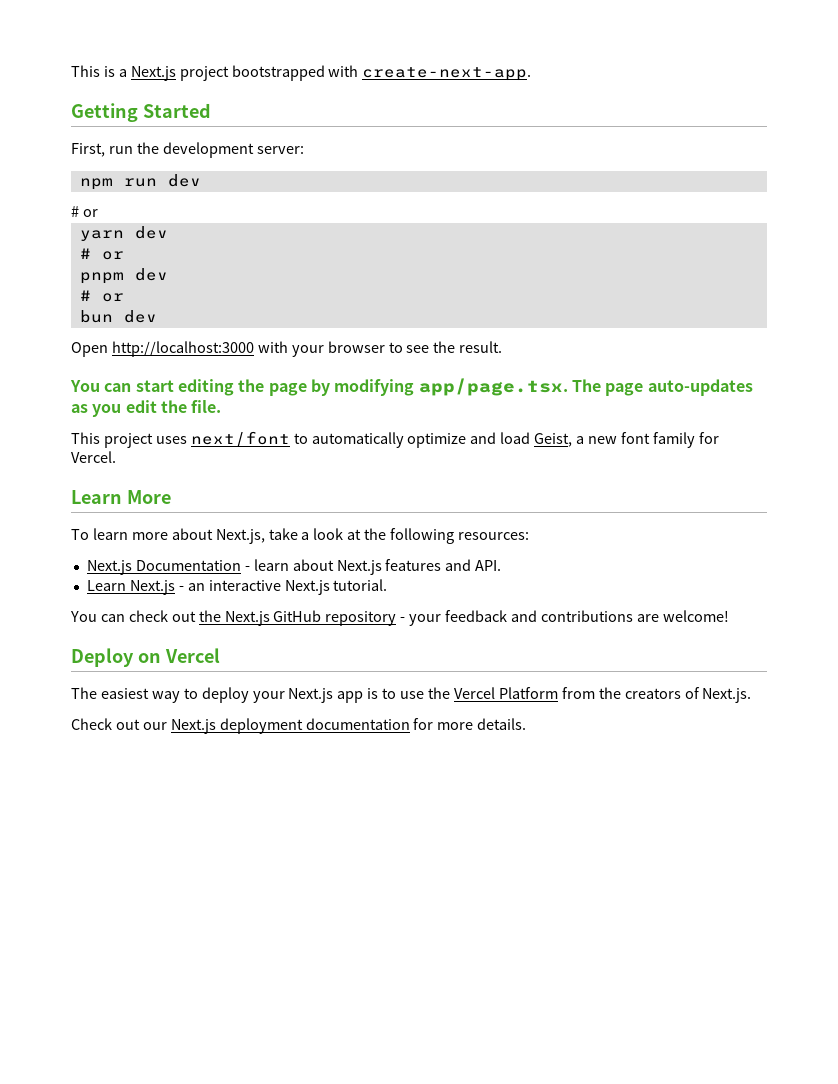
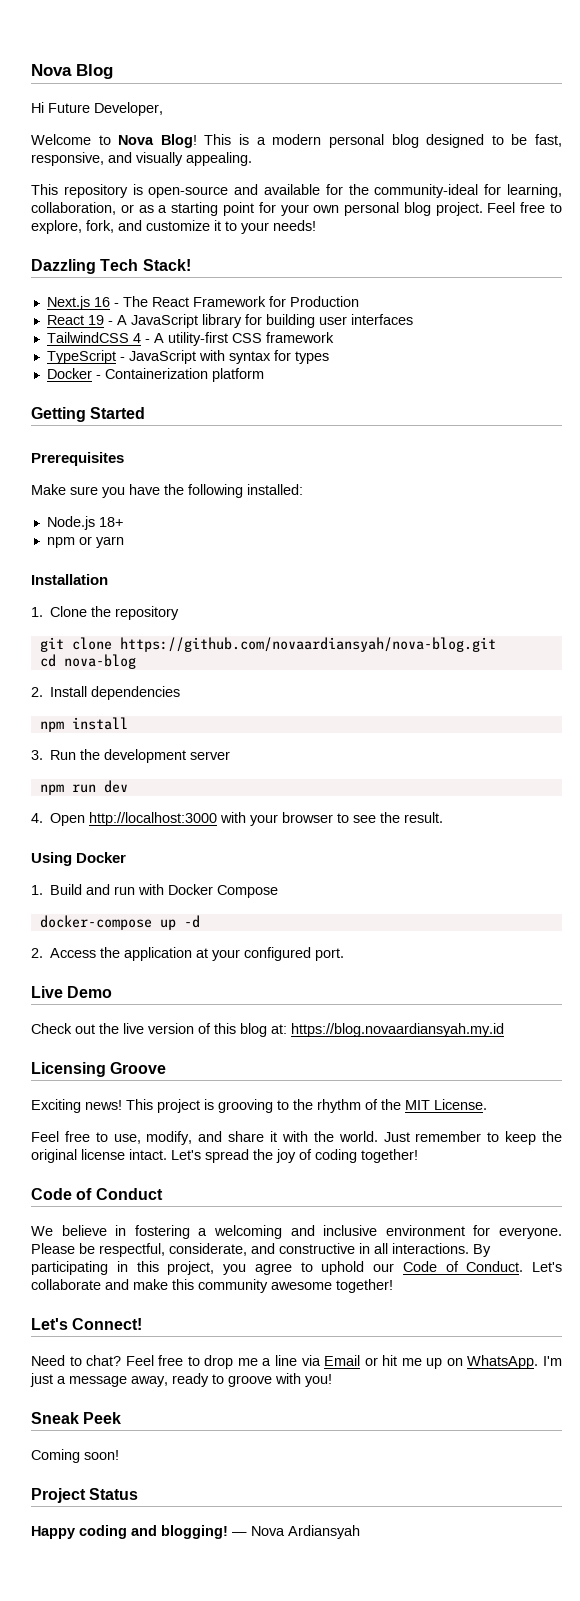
[71,65,532,81] [71,103,211,122] [71,143,133,157] This is a Next.js project bootstrapped with create-next-app. // Getting Started // First, run -> [31,64,113,79] [31,102,163,116] [31,134,563,148] [31,152,252,166] [31,184,562,198] [31,202,562,216] [31,220,316,234] [31,259,191,274] [46,296,359,310] [46,314,413,328] [46,332,334,346] [46,350,329,364] [46,368,264,382] [31,407,146,422] [31,452,124,466] [31,484,303,498] [46,516,123,530] [46,536,124,548] [31,574,108,585] [31,606,180,620] [39,637,496,652] [39,654,136,669] [31,686,181,700] [39,717,128,732] [31,750,77,760] Nova Blog // Hi Future Developer, // Welcome to Nova Blog! This is a modern personal blog designed to be fast, responsive, and visually appealing. // This repository is open-source and available for the community-ideal for learning, collaboration, or as a starting point for your own personal blog project. Feel free to explore, fork, and customize it to your needs! // Dazzling Tech Stack! // Next.js 16 - The React Framework for Production // React 19 - A JavaScript library for building user interfaces // TailwindCSS 4 - A utility-first CSS framework // TypeScript - JavaScript with syntax for types // Docker - Containerization platform // Getting Started // Prerequisites // Make sure you have the following installed: // Node.js 18+ // npm or yarn // Installation // 1. Clone the repository // git clone https://github.com/novaardiansyah/nova-blog.git // cd nova-blog // 2. Install dependencies // npm install // 3. Run
[256,146,304,154] server: -> [190,751,231,760] server
[71,206,98,217] [79,226,168,241] [79,248,124,260] [79,268,168,284] [79,290,124,302] [79,310,157,323] # or // yarn dev // # or // pnpm dev // # or // bun dev // -> [31,813,43,823] 4.
[70,378,753,396] [71,400,222,417] [71,431,719,448] [71,451,116,463] [71,490,171,504] [71,528,530,544] [86,559,502,575] [86,579,388,595] [70,610,729,626] [71,648,220,667] [71,687,752,703] [71,718,527,734] You can start editing the page by modifying app/page.tsx. The page auto-updates as you edit the file. // This project uses next/font to automatically optimize and load Geist, a new font family for Vercel. // Learn More // To learn more about Next.js, take a look at the following resources: // Next.js Documentation - learn about Next.js features and API. // Learn Next.js - an interactive Next.js tutorial. // You can check out the Next.js GitHub repository - your feedback and contributions are welcome! // Deploy on Vercel // The easiest way to deploy your Next.js app is to use the Vercel Platform from the creators of Next.js. // Check out our Next.js deployment documentation for more details. -> [31,852,127,866] [31,884,279,898] [39,915,200,930] [31,947,345,961] [31,986,113,998] [31,1023,504,1037] [31,1062,167,1077] [31,1099,487,1113] [31,1131,563,1145] [31,1149,418,1163] [31,1188,163,1200] [31,1225,562,1239] [31,1243,491,1257] [31,1261,562,1275] [31,1279,393,1293] [31,1318,143,1330] [31,1355,562,1369] [30,1373,332,1387] [31,1412,122,1424] [31,1449,119,1463] [31,1488,139,1503] [31,1525,360,1539] Using Docker // 1. Build and run with Docker Compose // docker-compose up -d // 2. Access the application at your configured port. // Live Demo // Check out the live version of this blog at: https://blog.novaardiansyah.my.id // Licensing Groove // Exciting news! This project is grooving to the rhythm of the MIT License. // Feel free to use, modify, and share it with the world. Just remember to keep the original license intact. Let's spread the joy of coding together! // Code of Conduct // We believe in fostering a welcoming and inclusive environment for everyone. Please be respectful, considerate, and constructive in all interactions. By participating in this project, you agree to uphold our Code of Conduct. Let's collaborate and make this community awesome together! // Let's Connect! // Need to chat? Feel free to drop me a line via Email or hit me up on WhatsApp. I'm just a message away, ready to groove with you! // Sneak Peek // Coming soon! // Project Status // Happy coding and blogging! — Nova Ardiansyah

